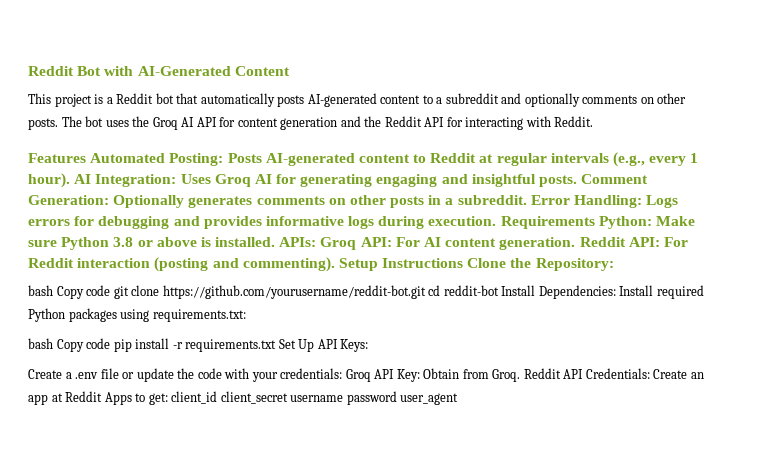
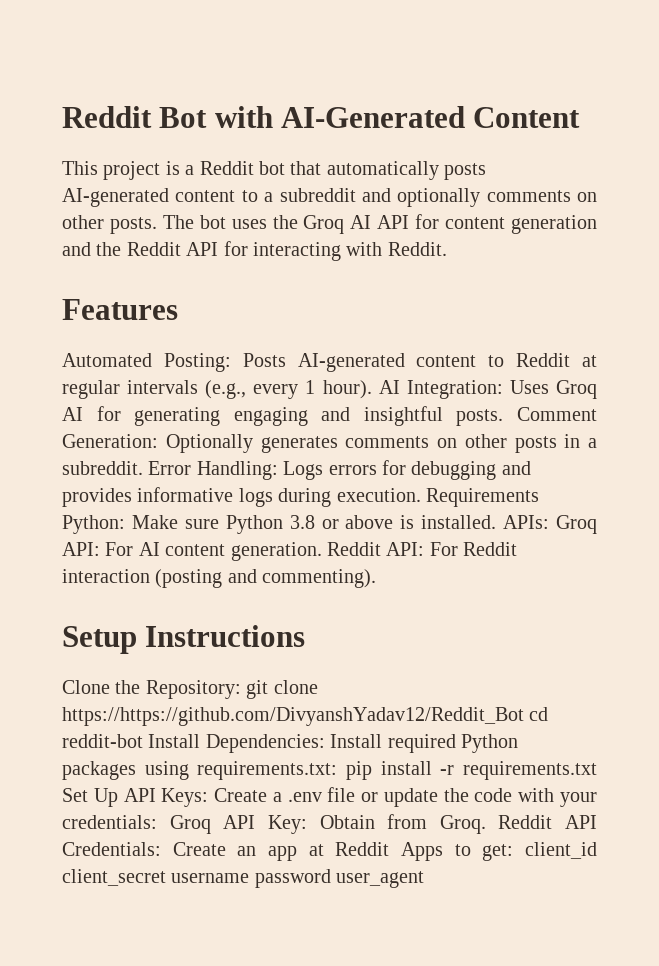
(86, 158) none -> (178, 309) //
(335, 264) none -> (377, 578) //
(464, 263) none -> (306, 636) //
[28,285,111,299] // bash Copy code -> (241, 689) none
[162,285,426,299] https://github.com/yourusername/reddit-bot.git -> [62,707,524,726] https://https://github.com/DivyanshYadav12/Reddit_Bot
[28,338,111,352] // bash Copy code -> (338, 770) none
(369, 345) // -> (209, 797) none

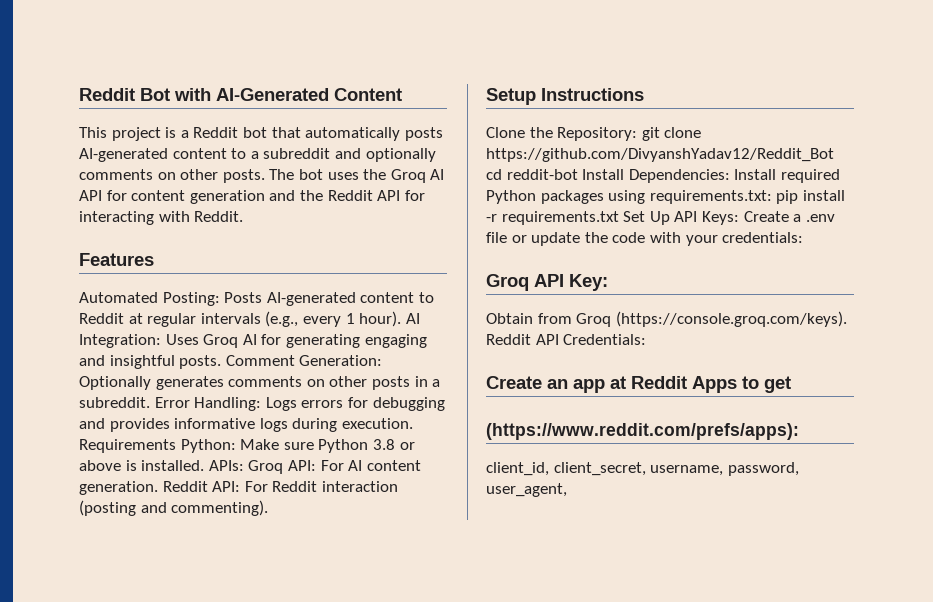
[62,707,524,726] https://https://github.com/DivyanshYadav12/Reddit_Bot -> [486,148,834,162] https://github.com/DivyanshYadav12/Reddit_Bot
(157, 822) none -> (804, 237) //
(307, 824) none -> (608, 282) //
[439,815,486,834] Groq. -> [576,311,847,327] Groq (https://console.groq.com/keys).
(161, 849) none -> (647, 339) //
[482,842,597,861] [62,869,425,888] get: client_id client_secret username password user_agent -> [764,376,791,393] [486,423,799,440] [486,462,799,476] [486,483,567,497] get // (https://www.reddit.com/prefs/apps): // client_id, client_secret, username, password, user_agent,

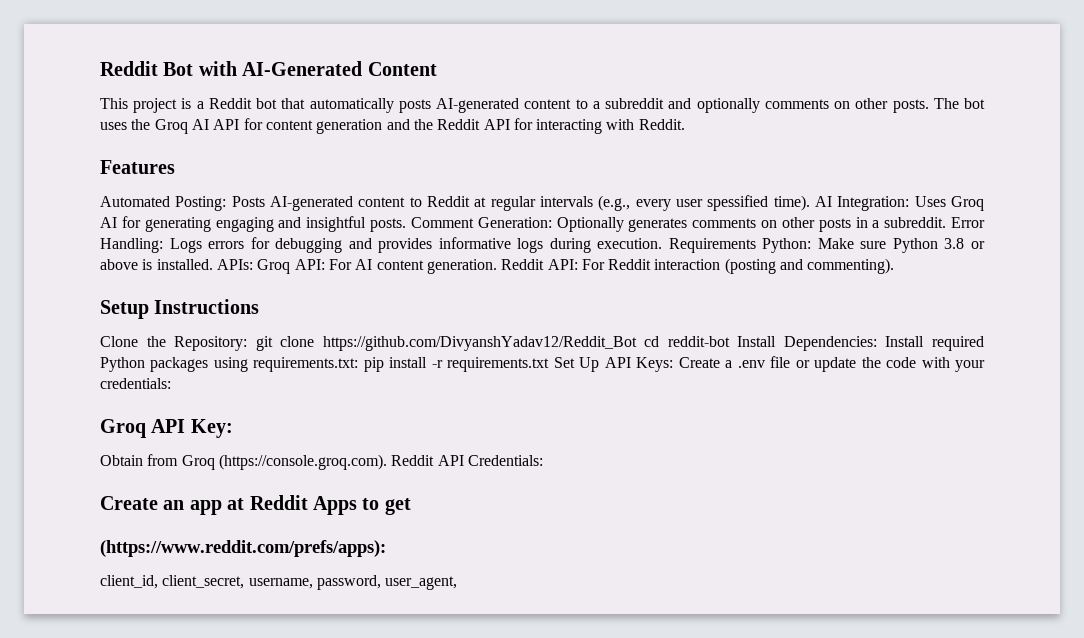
[345,311,402,327] 1 hour). -> [676,195,810,211] user spessified time).
[615,311,847,327] (https://console.groq.com/keys). -> [218,454,387,470] (https://console.groq.com).

